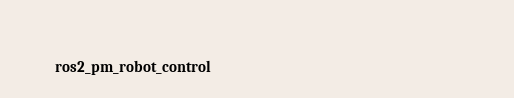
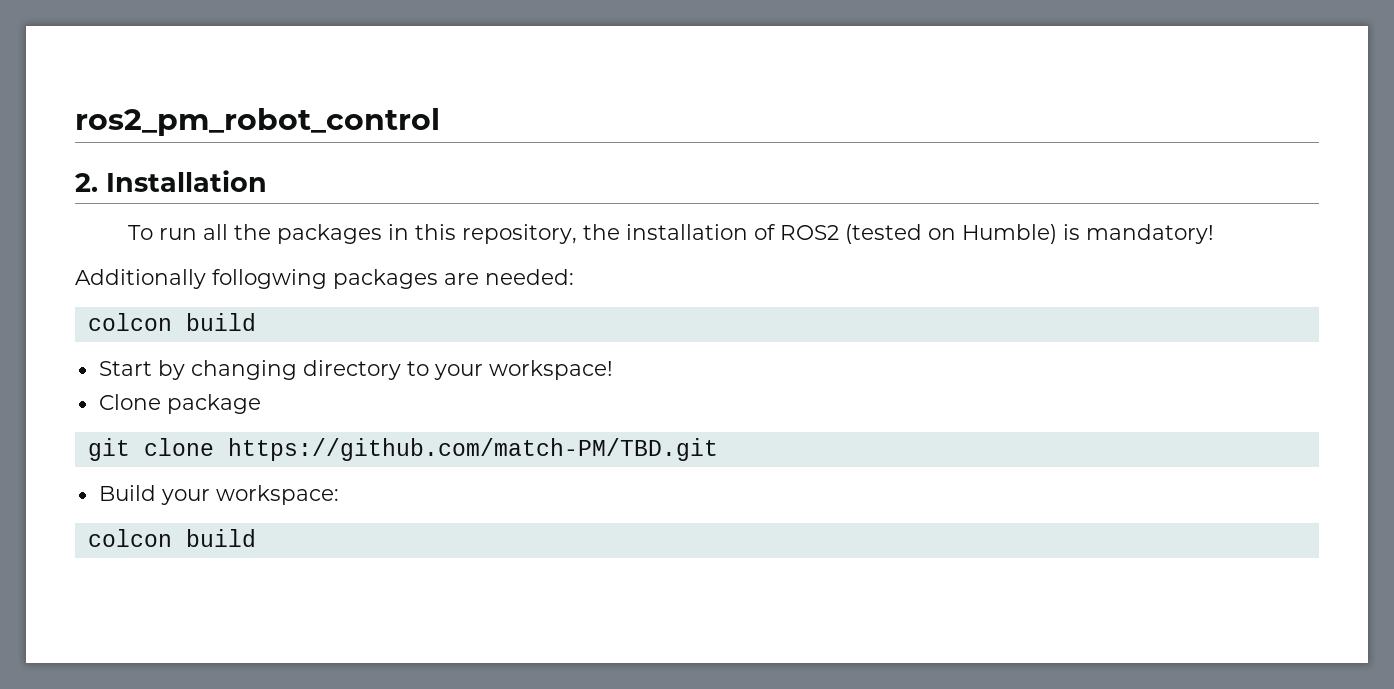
(211, 67) none -> [75,170,267,192] [127,224,1214,244] [75,269,574,289] [87,313,256,331] [98,360,613,380] [98,394,261,414] [87,438,718,461] [98,485,339,505] [87,529,256,547] // 2. Installation // To run all the packages in this repository, the installation of ROS2 (tested on Humble) is mandatory! // Additionally follogwing packages are needed: // colcon build // Start by changing directory to your workspace! // Clone package // git clone https://github.com/match-PM/TBD.git // Build your workspace: // colcon build

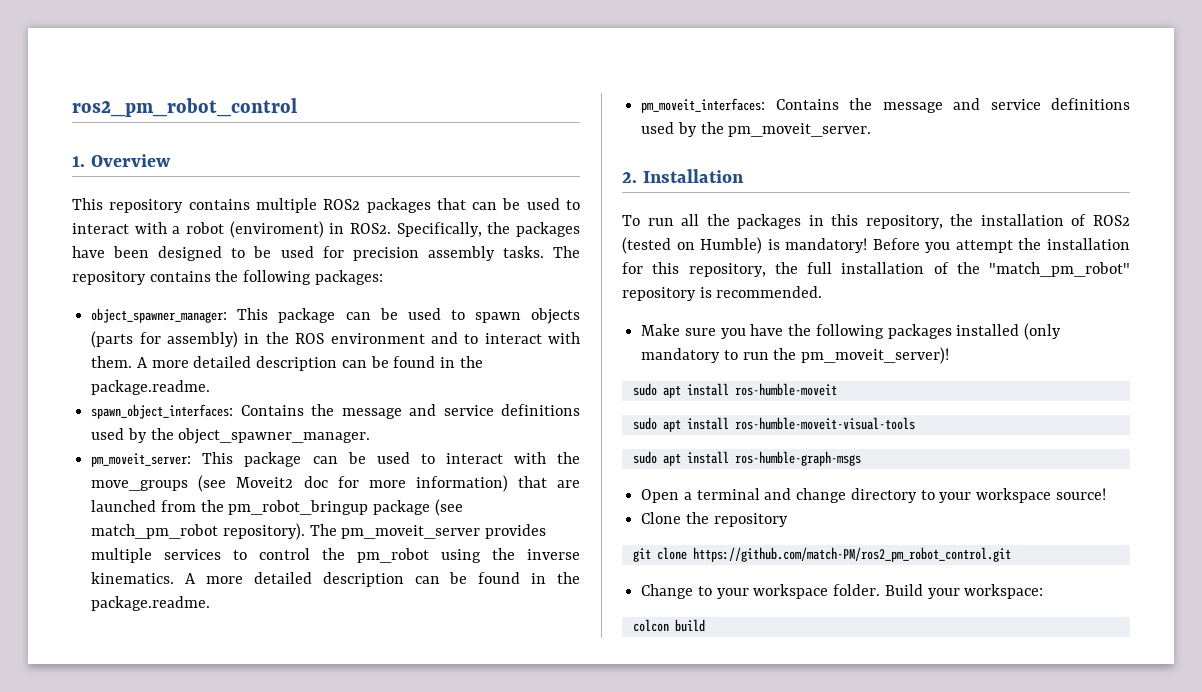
(440, 122) none -> [72,154,171,167] [72,198,581,213] [72,221,580,238] [72,246,580,261] [72,270,383,285] [91,308,580,324] [91,331,580,348] [91,356,483,371] [91,380,211,395] [91,404,580,419] [91,428,371,444] [91,452,580,467] [91,475,580,492] [91,499,463,516] [91,523,547,540] [91,548,580,563] [91,572,580,587] [91,596,211,611] [641,98,1130,113] [641,122,872,137] // 1. Overview // This repository contains multiple ROS2 packages that can be used to interact with a robot (enviroment) in ROS2. Specifically, the packages have been designed to be used for precision assembly tasks. The repository contains the following packages: // object_spawner_manager: This package can be used to spawn objects (parts for assembly) in the ROS environment and to interact with them. A more detailed description can be found in the package.readme. // spawn_object_interfaces: Contains the message and service definitions used by the object_spawner_manager. // pm_moveit_server: This package can be used to interact with the move_groups (see Moveit2 doc for more information) that are launched from the pm_robot_bringup package (see match_pm_robot repository). The pm_moveit_server provides multiple services to control the pm_robot using the inverse kinematics. A more detailed description can be found in the package.readme. // pm_moveit_interfaces: Contains the message and service definitions used by the pm_moveit_server.
[75,269,574,289] [87,313,256,331] [98,360,297,380] // Additionally follogwing packages are needed: // colcon build // Start by changing -> [872,238,1130,253] [622,262,1130,277] [622,286,823,301] [641,323,1062,340] [641,347,950,364] [632,383,837,398] [632,417,915,432] [632,451,861,466] [641,488,847,503] Before you attempt the installation for this repository, the full installation of the "match_pm_robot" repository is recommended. // Make sure you have the following packages installed (only mandatory to run the pm_moveit_server)! // sudo apt install ros-humble-moveit // sudo apt install ros-humble-moveit-visual-tools // sudo apt install ros-humble-graph-msgs // Open a terminal and change
[488,360,613,380] workspace! -> [976,488,1106,503] workspace source!
[166,394,261,414] package -> [685,512,788,527] the repository
[227,438,718,461] https://github.com/match-PM/TBD.git // -> [692,547,1011,562] [641,584,881,599] https://github.com/match-PM/ros2_pm_robot_control.git // Change to your workspace folder.

